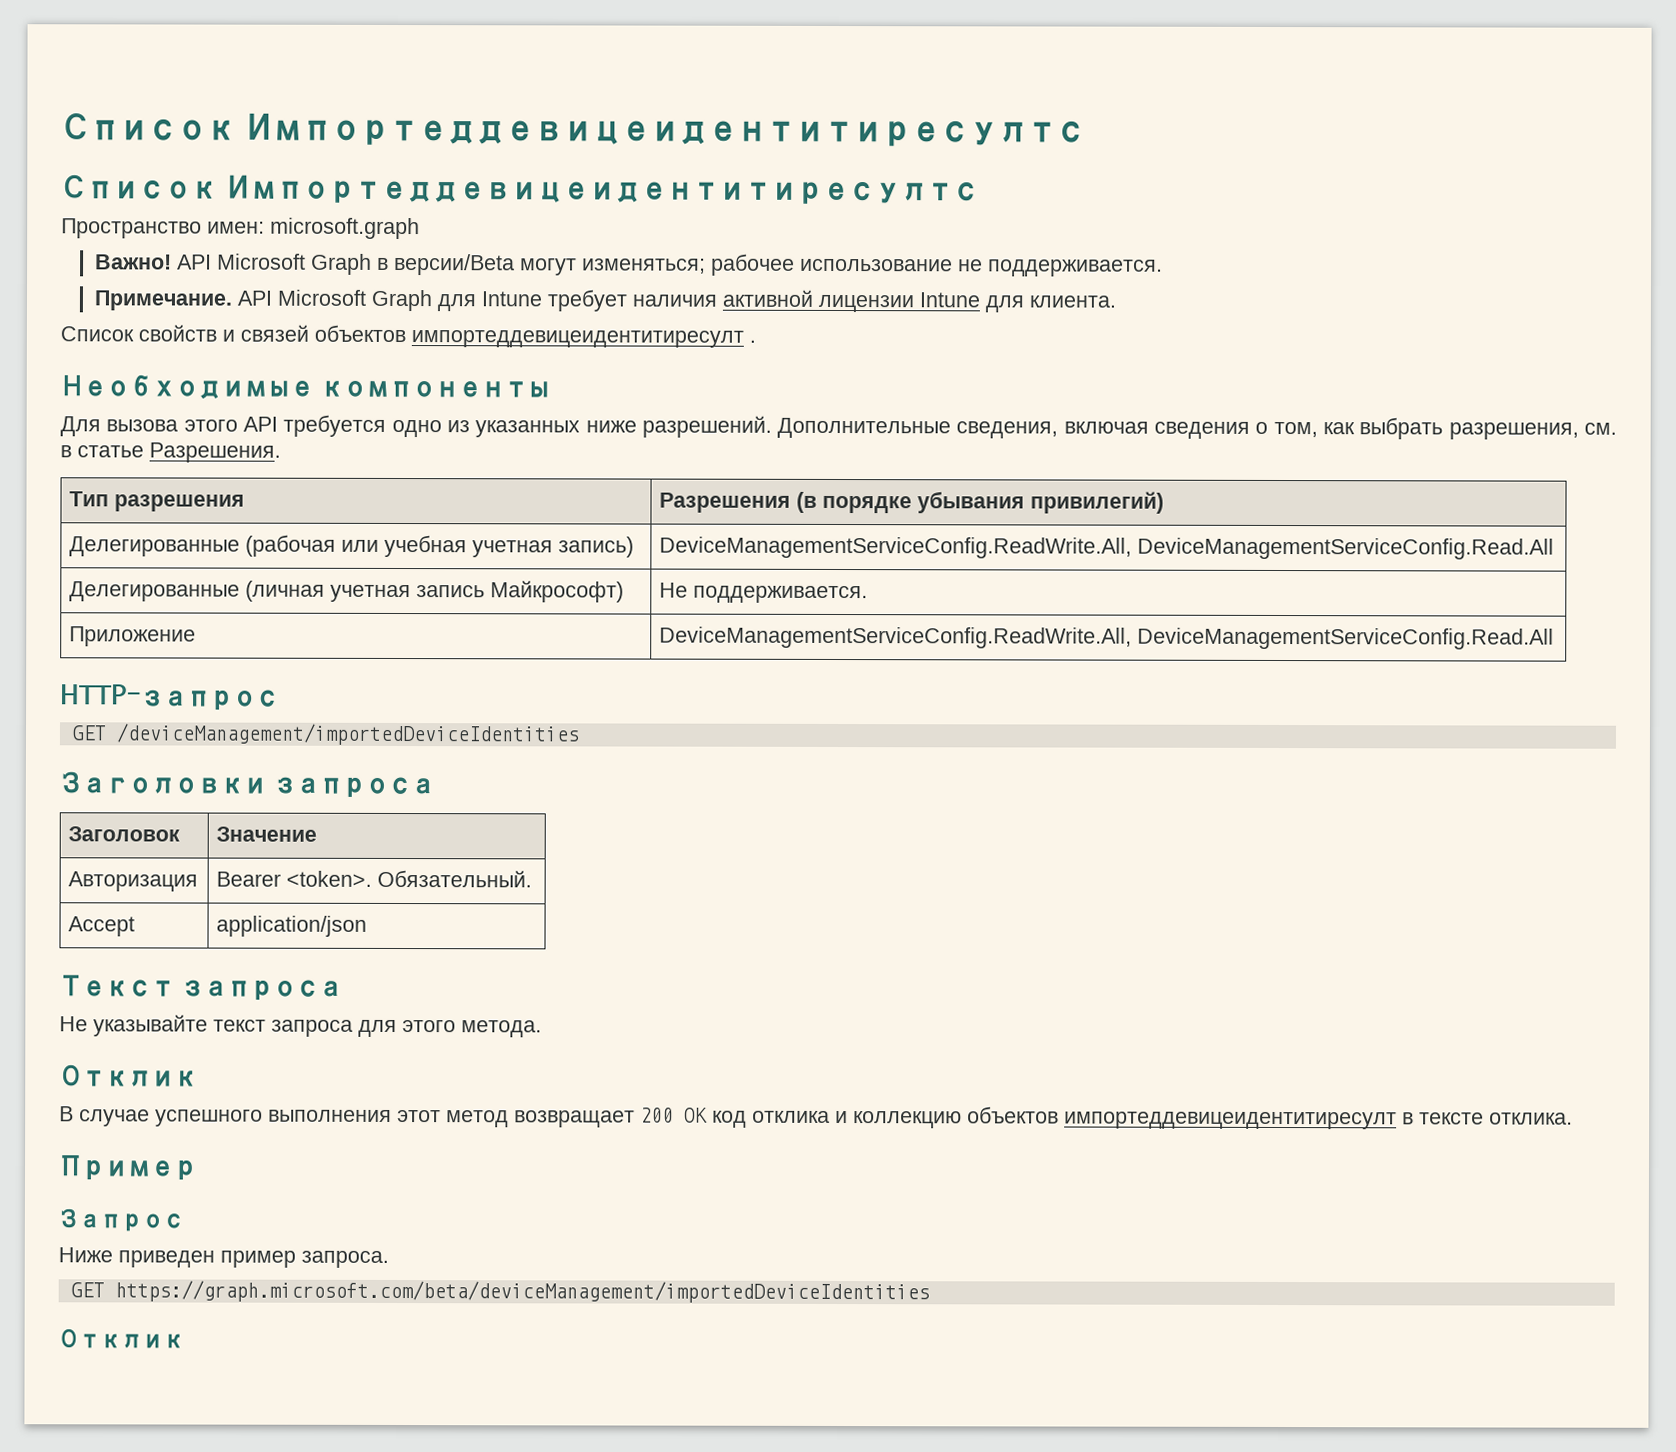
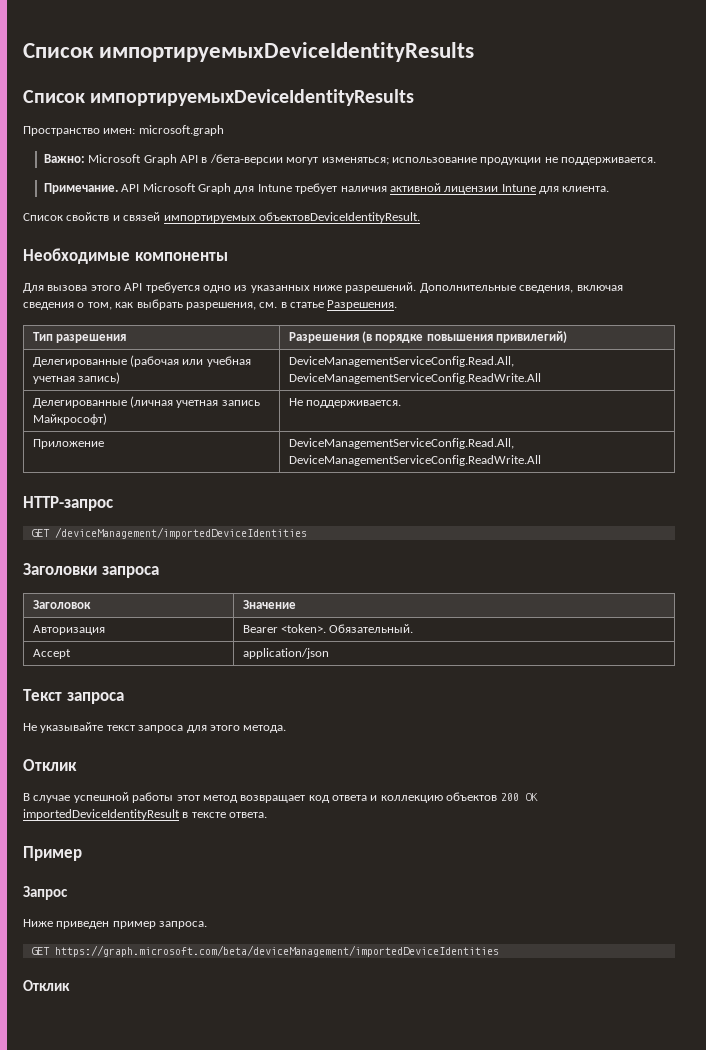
[61,112,1086,147] [61,174,980,205] Список Импортеддевицеидентитиресултс // Список Импортеддевицеидентитиресултс -> [23,42,475,62] [23,89,415,106] Список импортируемыхDeviceIdentityResults // Список импортируемыхDeviceIdentityResults
[94,253,953,276] Важно! API Microsoft Graph в версии/Beta могут изменяться; рабочее использование -> [43,154,542,165] Важно: Microsoft Graph API в /бета-версии могут изменяться; использование продукции
[314,324,756,348] объектов импортеддевицеидентитиресулт . -> [163,212,420,223] импортируемых объектовDeviceIdentityResult.
[917,491,1026,514] убывания -> [426,334,493,341] повышения
[659,536,1555,560] DeviceManagementServiceConfig.ReadWrite.All, DeviceManagementServiceConfig.Read.All -> [288,356,514,367] [288,373,541,384] DeviceManagementServiceConfig.Read.All, DeviceManagementServiceConfig.ReadWrite.All
[659,626,1555,650] DeviceManagementServiceConfig.ReadWrite.All, DeviceManagementServiceConfig.Read.All -> [288,438,514,449] [288,455,541,466] DeviceManagementServiceConfig.Read.All, DeviceManagementServiceConfig.ReadWrite.All
[155,1109,392,1127] успешного выполнения -> [73,792,174,803] успешной работы
[640,1106,1397,1130] 200 OK код отклика и коллекцию объектов импортеддевицеидентитиресулт -> [308,792,538,803] [23,809,180,820] код ответа и коллекцию объектов 200 OK importedDeviceIdentityResult
[1489,1112,1573,1125] отклика. -> [229,812,268,818] ответа.

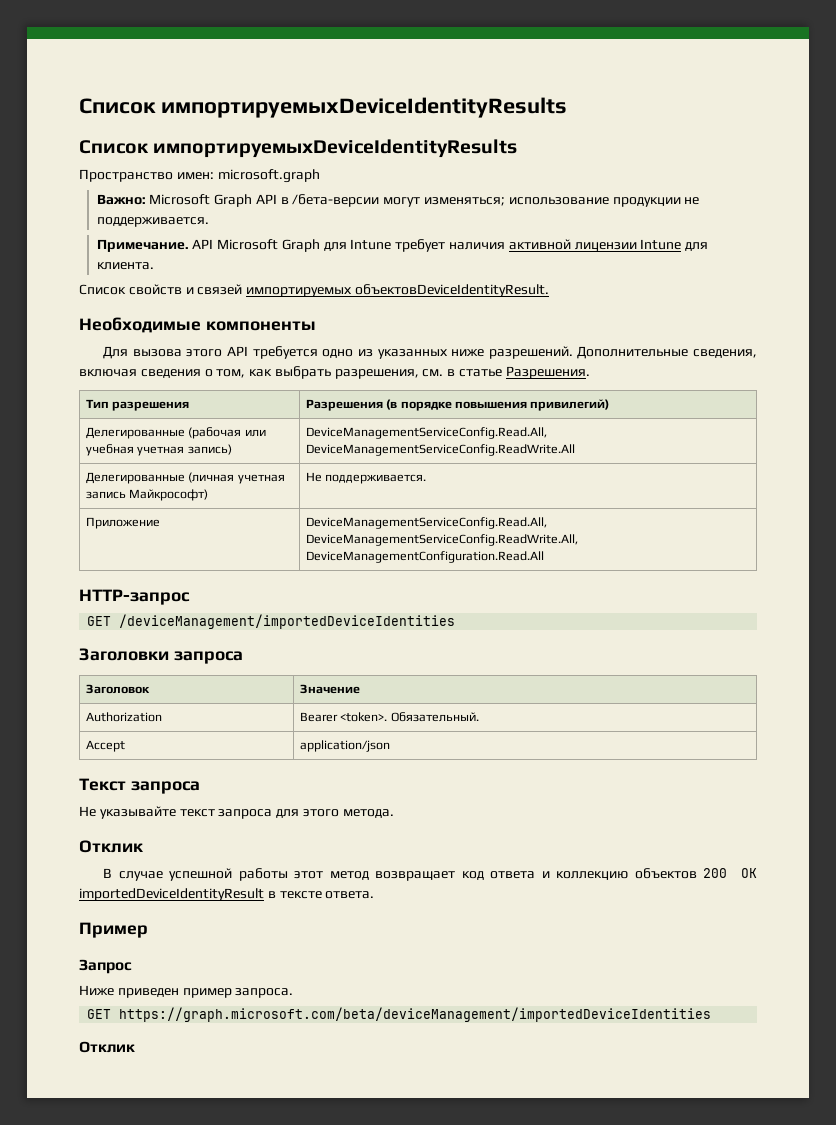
[288,455,541,466] DeviceManagementServiceConfig.ReadWrite.All -> [305,534,578,546] [305,551,544,563] DeviceManagementServiceConfig.ReadWrite.All, DeviceManagementConfiguration.Read.All
[32,625,105,635] Авторизация -> [85,712,162,722] Authorization

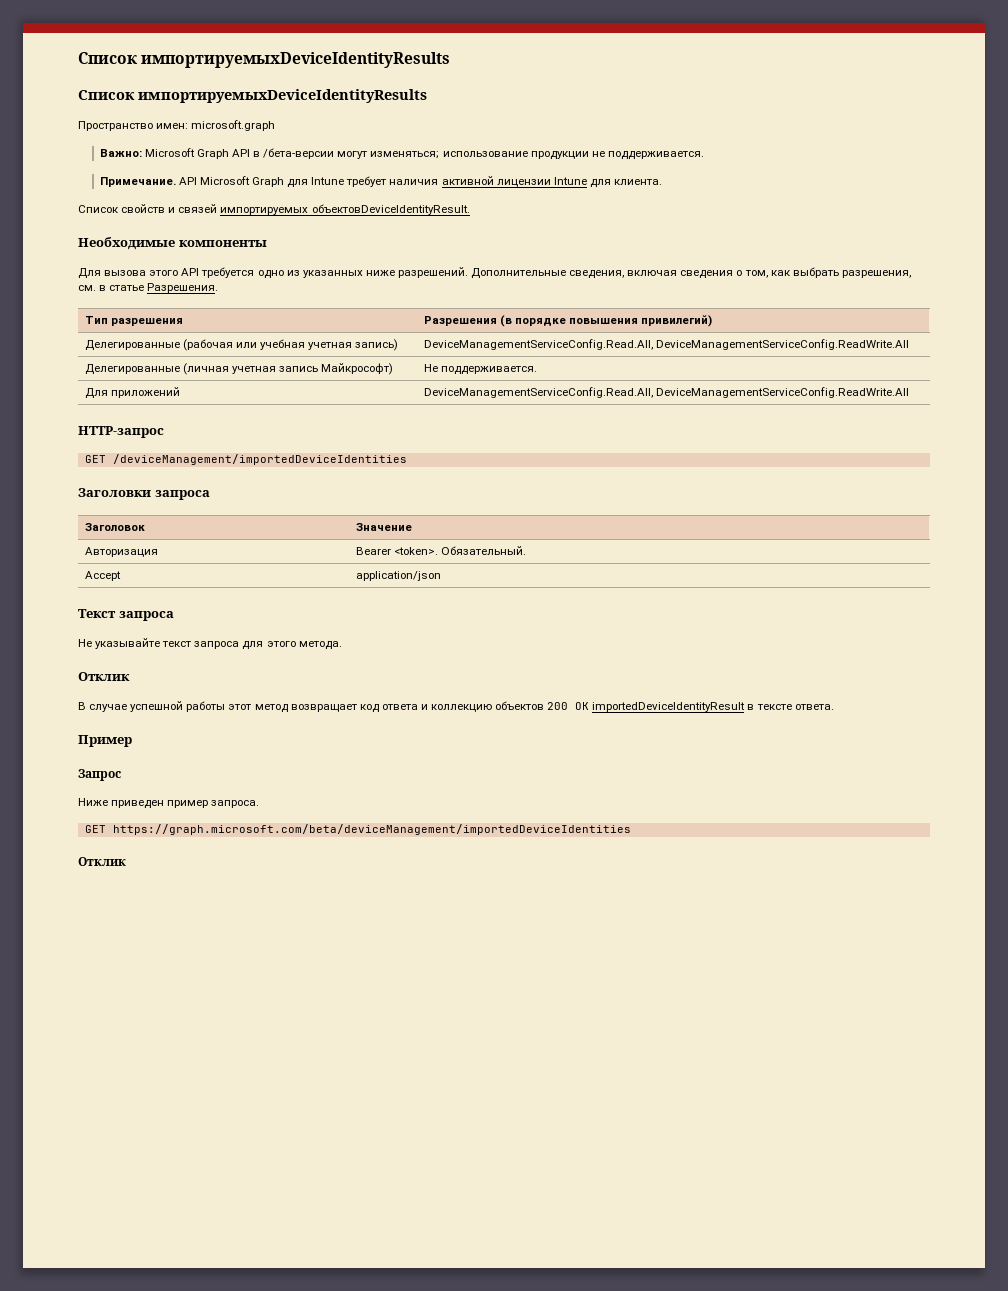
[85,517,160,529] [305,517,547,529] [305,534,578,546] [305,551,544,563] Приложение | DeviceManagementServiceConfig.Read.All, DeviceManagementServiceConfig.ReadWrite.All, DeviceManagementConfiguration.Read.All -> [84,387,180,399] [423,387,909,398] Для приложений | DeviceManagementServiceConfig.Read.All, DeviceManagementServiceConfig.ReadWrite.All
[85,712,162,722] Authorization -> [84,547,158,557] Авторизация

